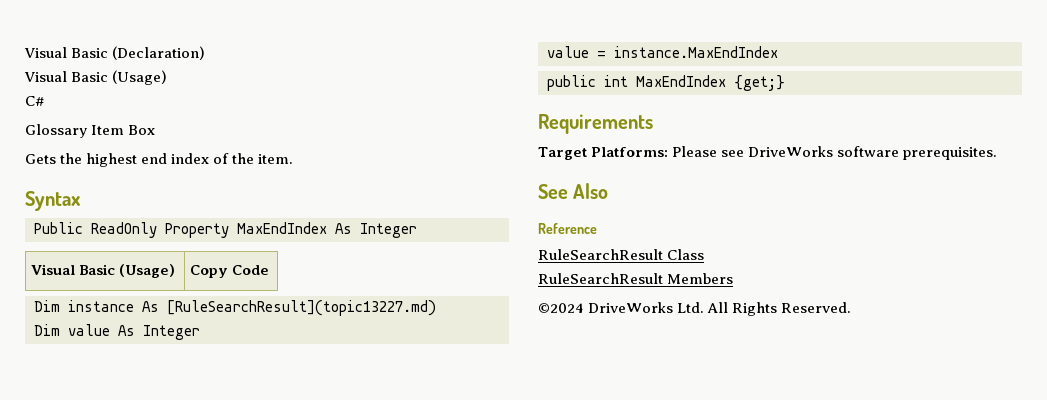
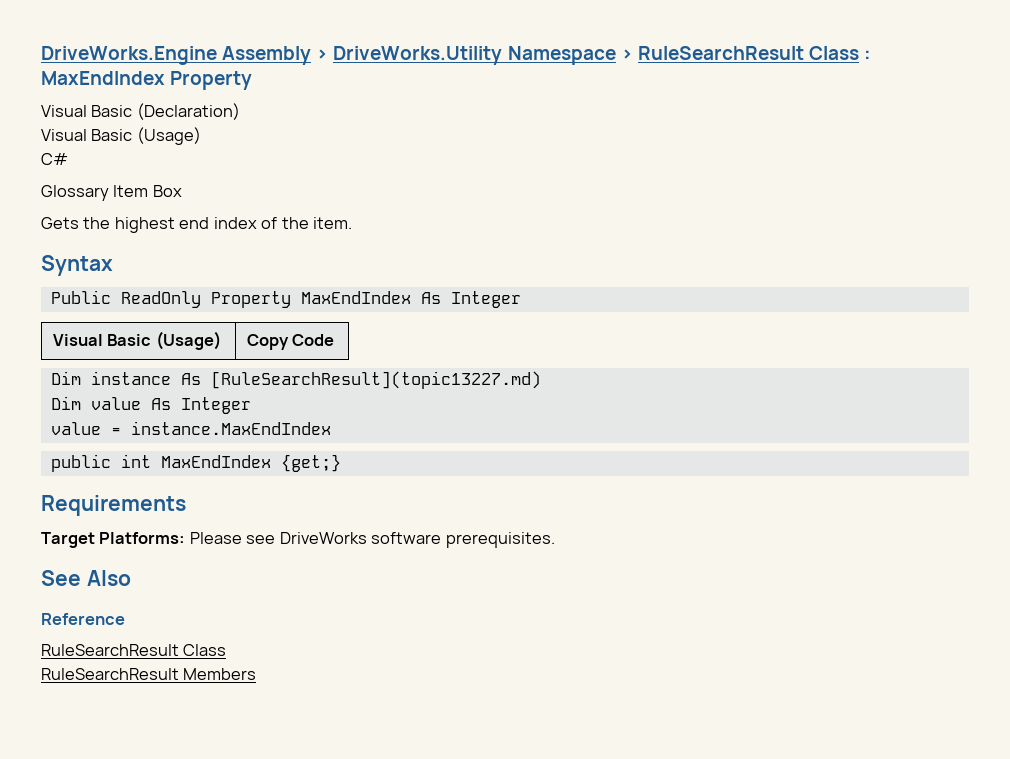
(24, 52) none -> [41,46,872,65] [41,71,253,90] DriveWorks.Engine Assembly > DriveWorks.Utility Namespace > RuleSearchResult Class : MaxEndIndex Property //
[538,302,852,316] // ©2024 DriveWorks Ltd. All Rights Reserved. -> (257, 674) none

